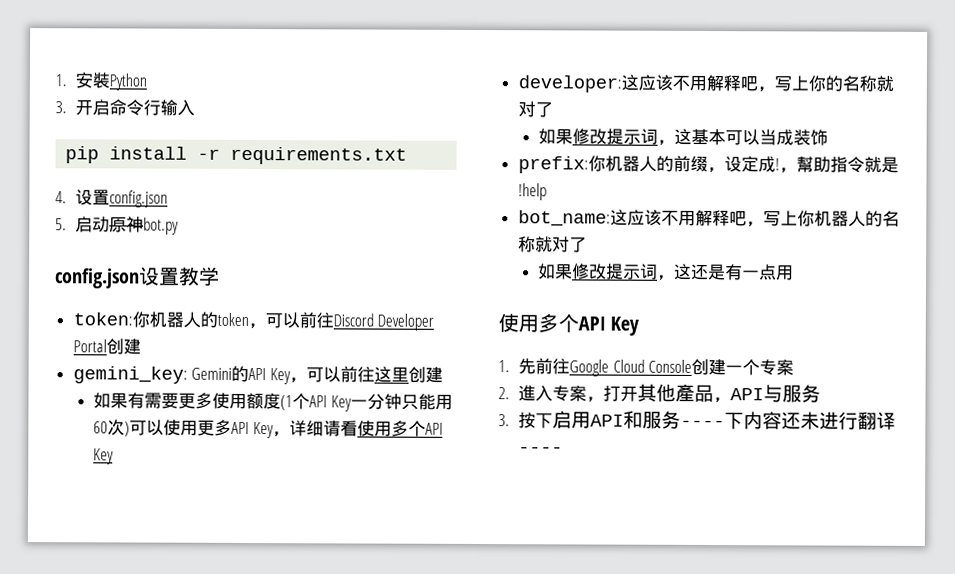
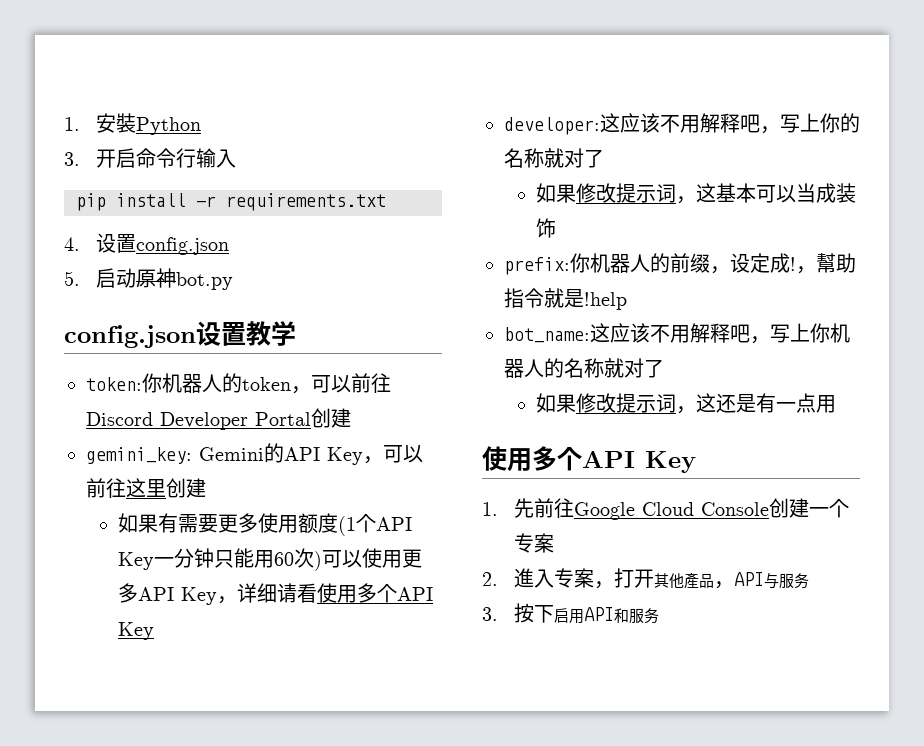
[680,411,897,430] [518,446,564,454] ----下内容还未进行翻译---- -> (660, 616) none

